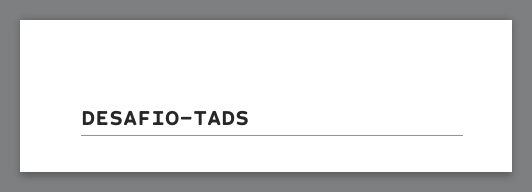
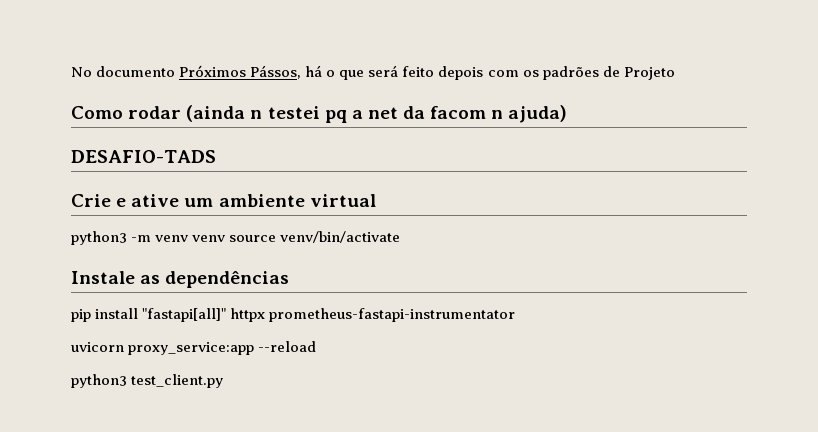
[81,110,249,126] DESAFIO-TADS -> [71,65,675,80] [71,105,568,123] [71,150,216,163] [71,194,376,207] [71,231,401,245] [71,270,290,288] [71,308,516,322] [71,341,317,355] [71,374,224,388] No documento Próximos Pássos, há o que será feito depois com os padrões de Projeto // Como rodar (ainda n testei pq a net da facom n ajuda) // DESAFIO-TADS // Crie e ative um ambiente virtual // python3 -m venv venv source venv/bin/activate // Instale as dependências // pip install "fastapi[all]" httpx prometheus-fastapi-instrumentator // uvicorn proxy_service:app --reload // python3 test_client.py

